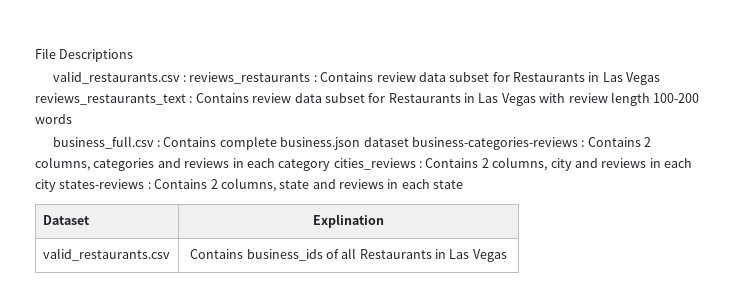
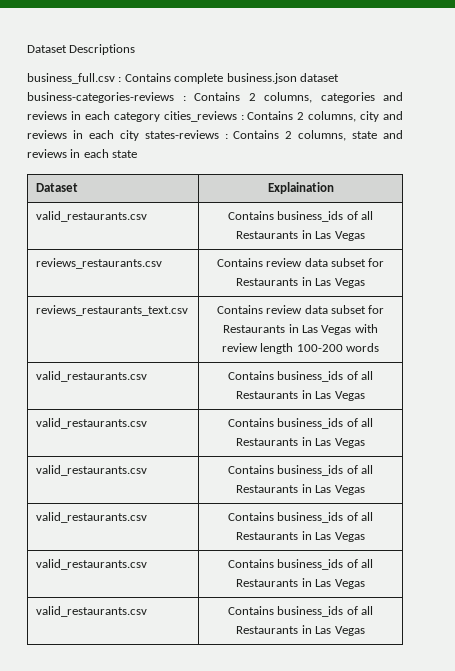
[35,48,56,59] File -> [27,45,67,53] Dataset
[52,71,661,85] [35,92,700,106] [35,114,72,124] // valid_restaurants.csv : reviews_restaurants : Contains review data subset for Restaurants in Las Vegas reviews_restaurants_text : Contains review data subset for Restaurants in Las Vegas with review length 100-200 words -> (136, 49) none
[313,214,384,228] [42,248,170,261] [190,248,507,262] Explination // valid_restaurants.csv | Contains business_ids of all Restaurants in Las Vegas -> [267,182,334,194] [36,211,148,222] [227,211,374,222] [236,230,365,241] [36,258,163,269] [216,258,385,267] [236,277,365,288] [36,305,189,316] [216,305,385,314] [223,324,378,335] [221,343,380,354] [36,371,148,382] [227,371,374,382] [236,390,365,401] [36,418,148,429] [227,418,374,429] [236,437,365,448] [36,465,148,476] [227,465,374,476] [236,484,365,495] [36,512,148,523] [227,512,374,523] [236,531,365,542] [36,559,148,570] [227,559,374,570] [236,578,365,589] [36,606,148,617] [227,606,374,617] [236,625,365,636] Explaination // valid_restaurants.csv | Contains business_ids of all Restaurants in Las Vegas // reviews_restaurants.csv | Contains review data subset for Restaurants in Las Vegas // reviews_restaurants_text.csv | Contains review data subset for Restaurants in Las Vegas with review length 100-200 words // valid_restaurants.csv | Contains business_ids of all Restaurants in Las Vegas // valid_restaurants.csv | Contains business_ids of all Restaurants in Las Vegas // valid_restaurants.csv | Contains business_ids of all Restaurants in Las Vegas // valid_restaurants.csv | Contains business_ids of all Restaurants in Las Vegas // valid_restaurants.csv | Contains business_ids of all Restaurants in Las Vegas // valid_restaurants.csv | Contains business_ids of all Restaurants in Las Vegas

